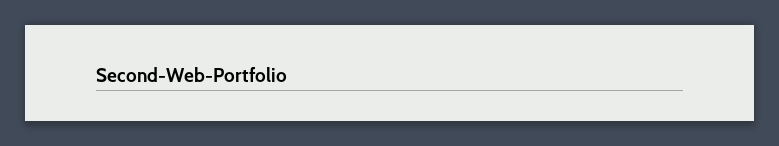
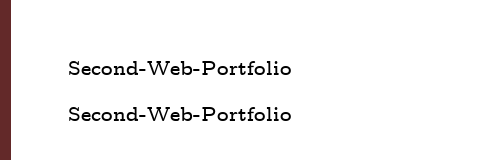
[96,67,287,82] Second-Web-Portfolio -> [68,61,292,75] [68,107,292,121] Second-Web-Portfolio // Second-Web-Portfolio

